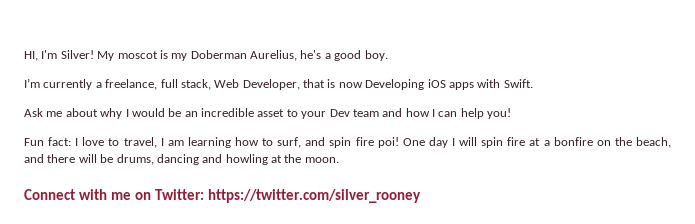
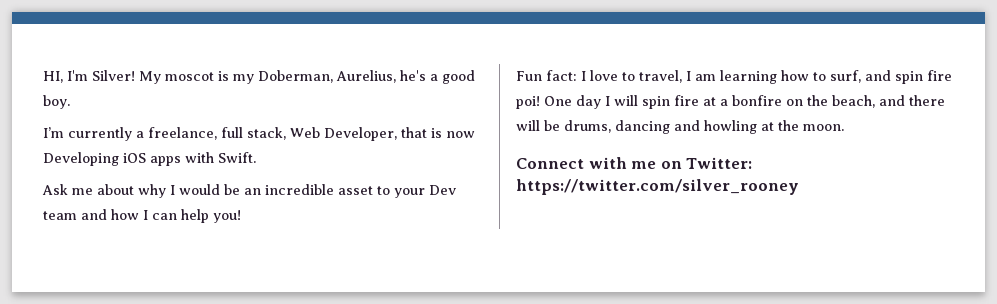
[190,50,247,59] Doberman -> [258,70,333,83] Doberman,

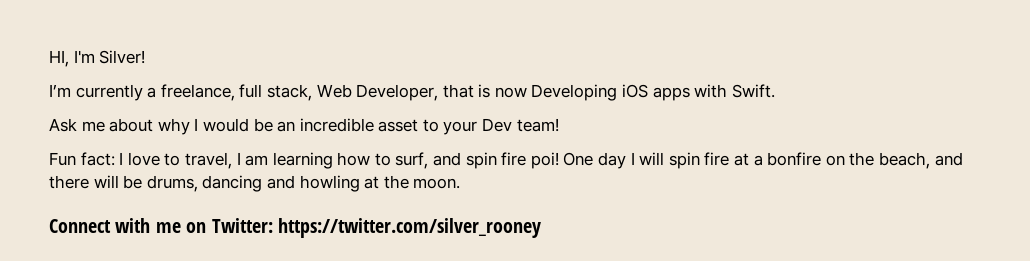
[139,70,475,84] [43,95,70,109] My moscot is my Doberman, Aurelius, he's a good boy. -> (146, 57) none
[43,209,241,223] team and how I can help you! -> [516,118,559,132] team!

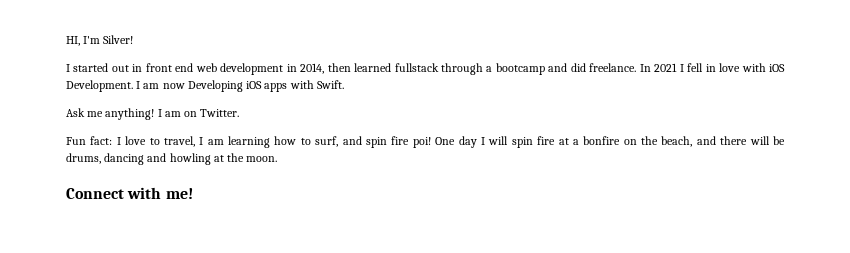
[49,84,491,101] I’m currently a freelance, full stack, Web Developer, that is -> [66,63,785,75] [66,80,160,92] I started out in front end web development in 2014, then learned fullstack through a bootcamp and did freelance. In 2021 I fell in love with iOS Development. I am
[109,118,559,135] about why I would be an incredible asset to your Dev team! -> [105,108,240,120] anything! I am on Twitter.
[155,218,541,238] me on Twitter: https://twitter.com/silver_rooney -> [165,188,193,199] me!

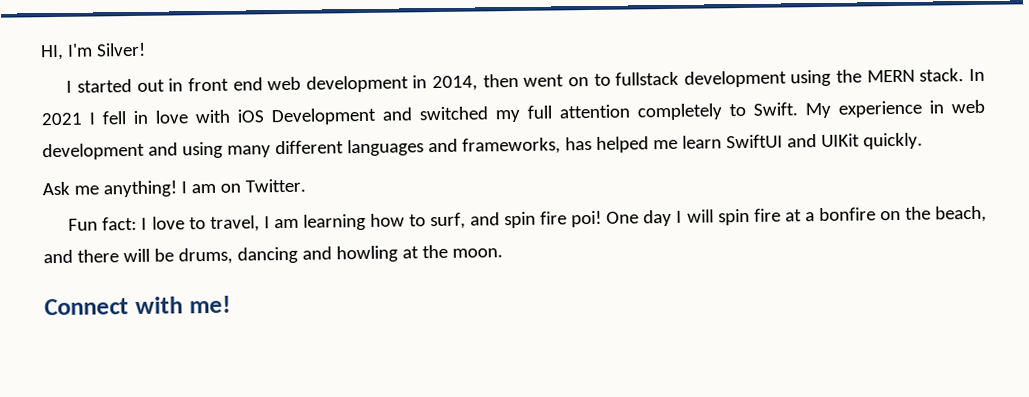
[354,63,637,75] learned fullstack through a bootcamp and did freelance. -> [523,68,965,88] went on to fullstack development using the MERN stack.
[66,80,344,92] Development. I am now Developing iOS apps with Swift. -> [271,99,985,126] [42,132,923,161] Development and switched my full attention completely to Swift. My experience in web development and using many different languages and frameworks, has helped me learn SwiftUI and UIKit quickly.

